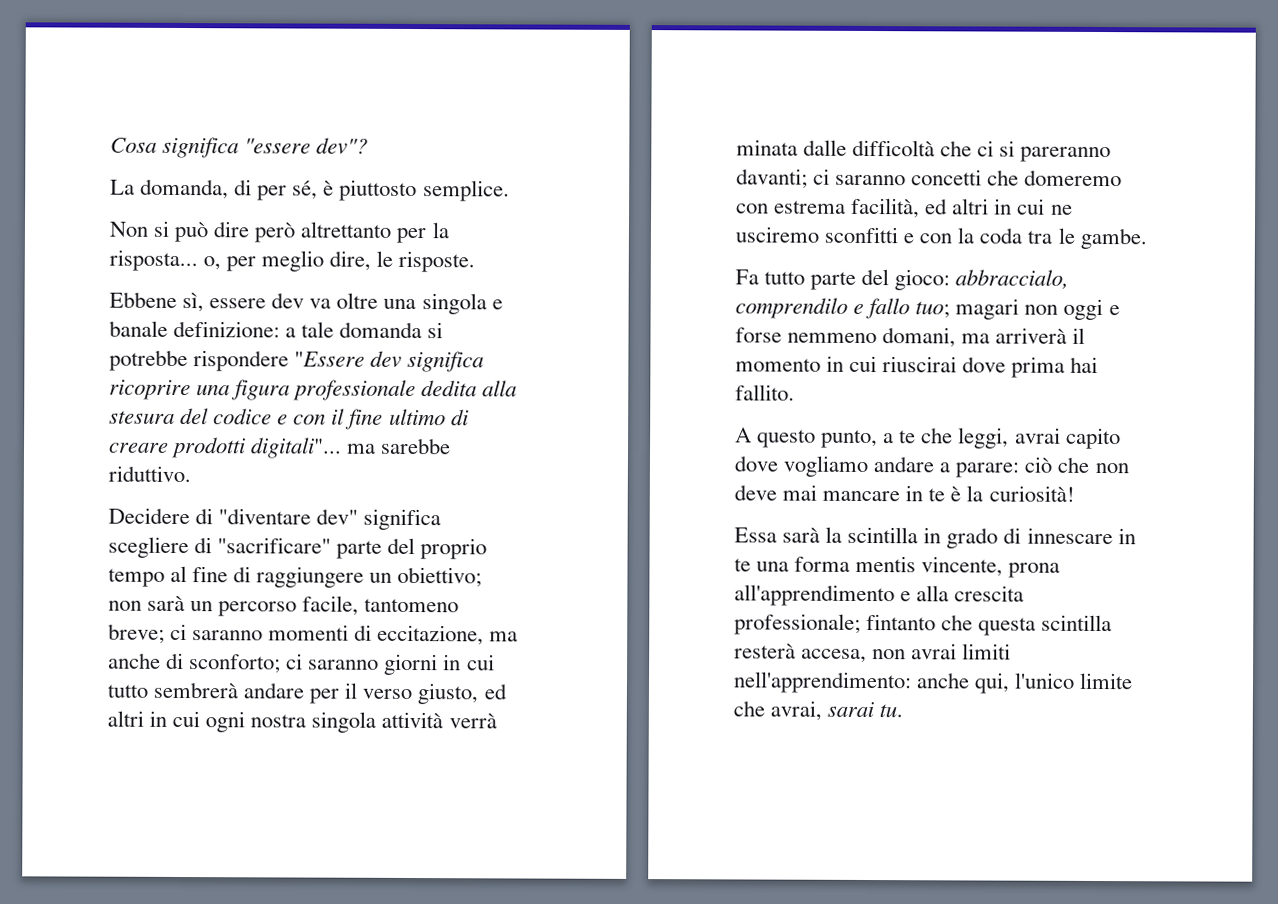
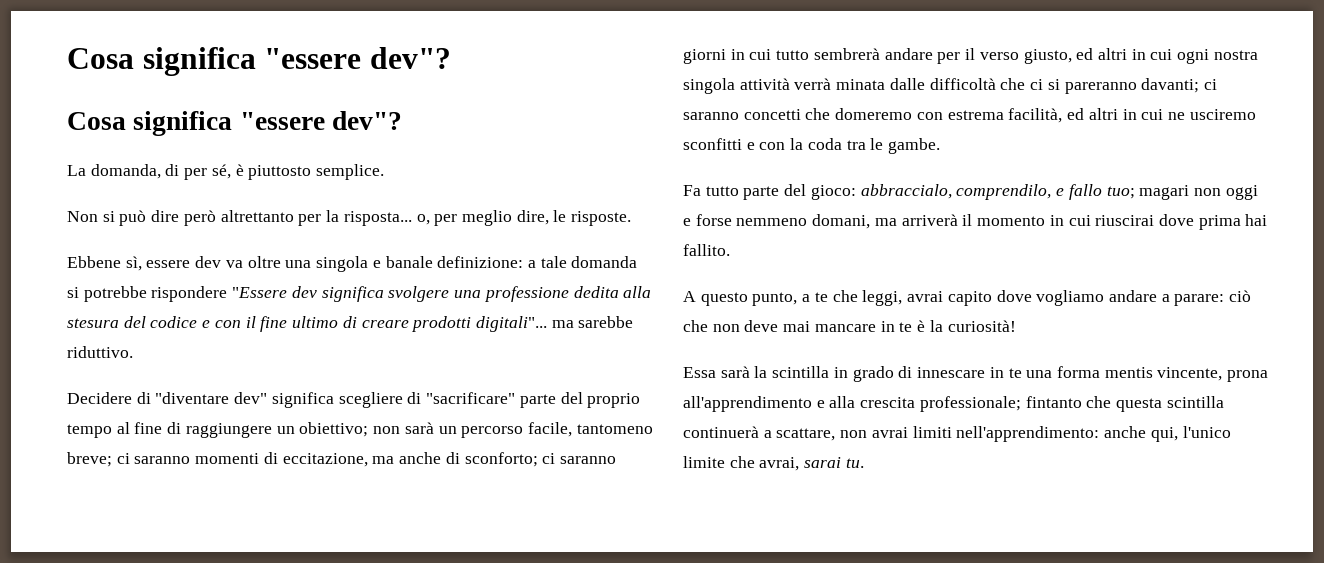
[110,136,369,159] Cosa significa "essere dev"? -> [67,47,451,76] [67,111,403,136] Cosa significa "essere dev"? // Cosa significa "essere dev"?
[109,379,417,402] ricoprire una figura professionale -> [388,286,569,302] svolgere una professione
[735,297,848,319] comprendilo -> [956,184,1052,200] comprendilo,
[734,643,868,663] resterà accesa, -> [683,426,836,441] continuerà a scattare,

